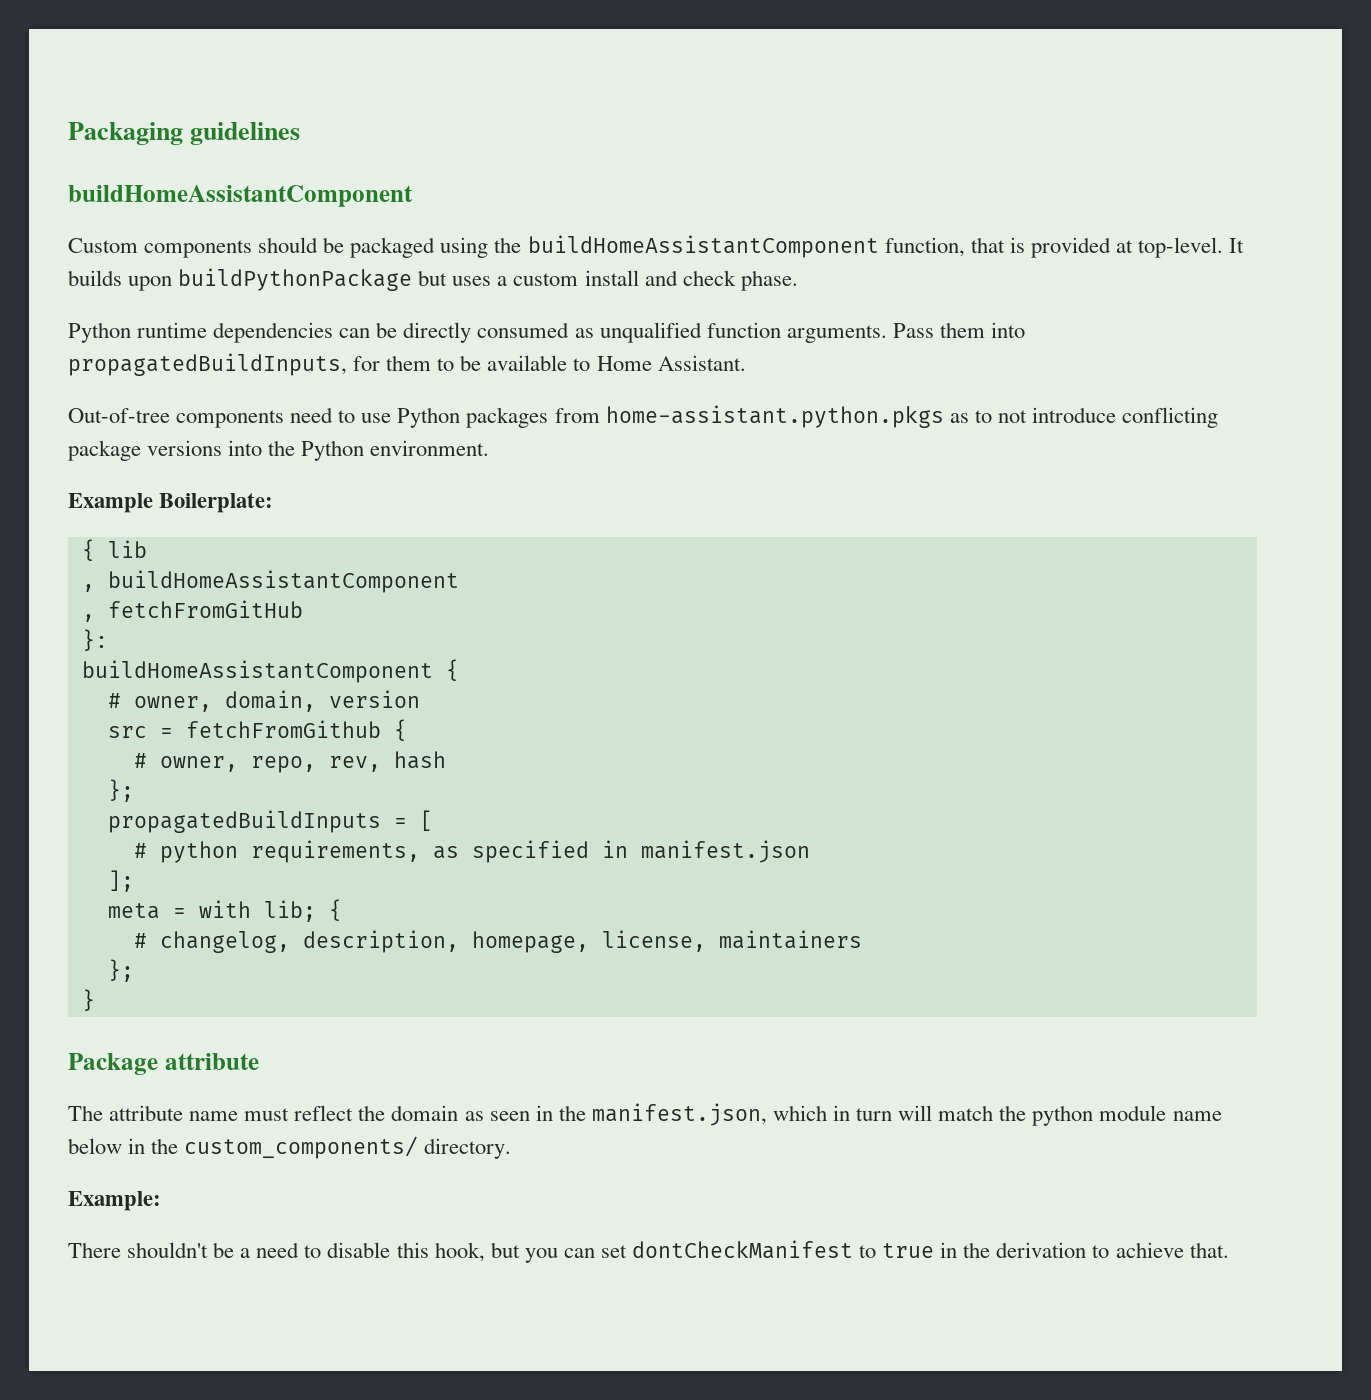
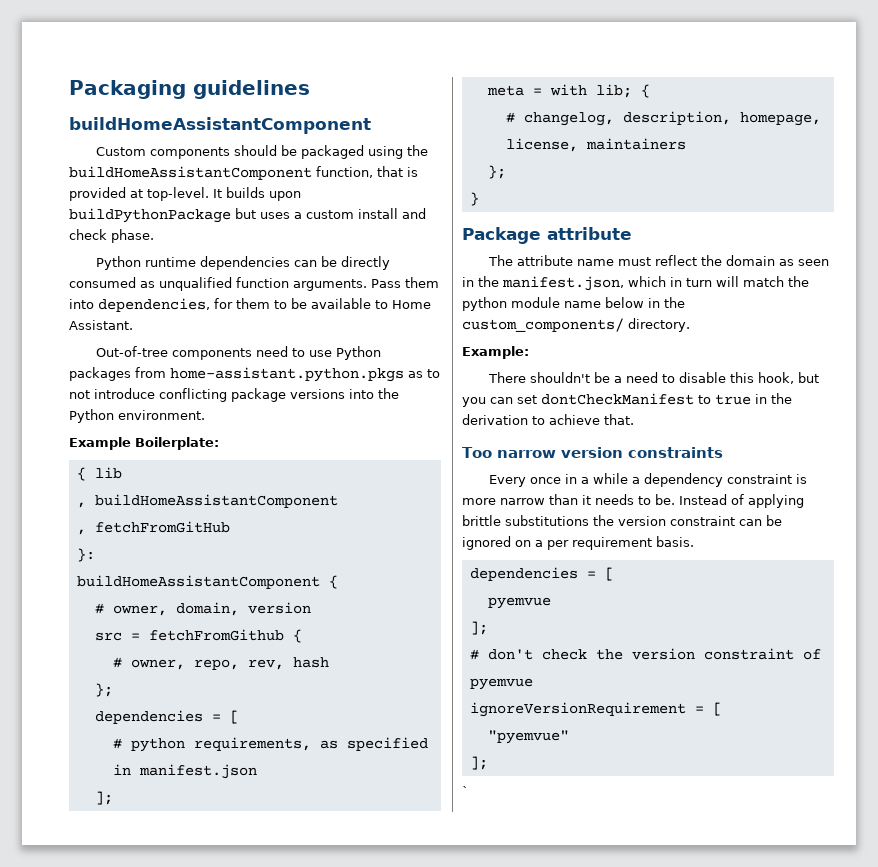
[68,353,347,376] propagatedBuildInputs, -> [98,298,210,312] dependencies,
[107,810,381,833] propagatedBuildInputs -> [94,710,203,724] dependencies
(1229, 1250) none -> [462,447,723,458] [488,473,807,487] [462,494,804,508] [462,515,782,526] [462,536,694,550] [469,567,614,581] [487,597,551,609] [469,621,488,635] [469,648,821,660] [469,678,533,690] [469,702,722,717] [487,730,569,744] [469,756,488,770] [462,786,469,796] // Too narrow version constraints // Every once in a while a dependency constraint is more narrow than it needs to be. Instead of applying brittle substitutions the version constraint can be ignored on a per requirement basis. // dependencies = [ // pyemvue // ]; // # don't check the version constraint of pyemvue // ignoreVersionRequirement = [ // "pyemvue" // ]; // `

